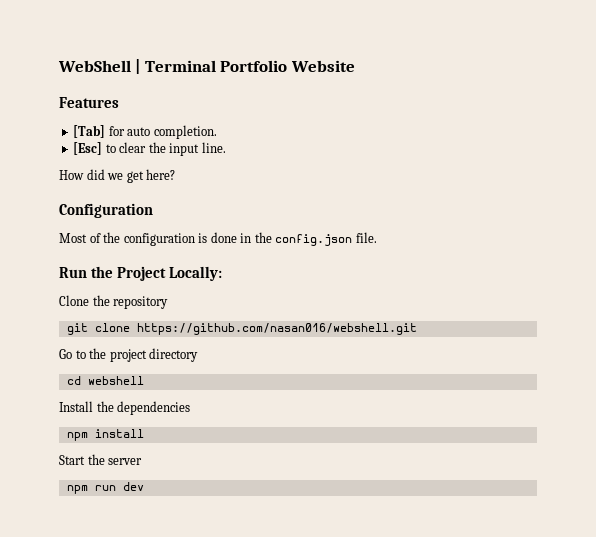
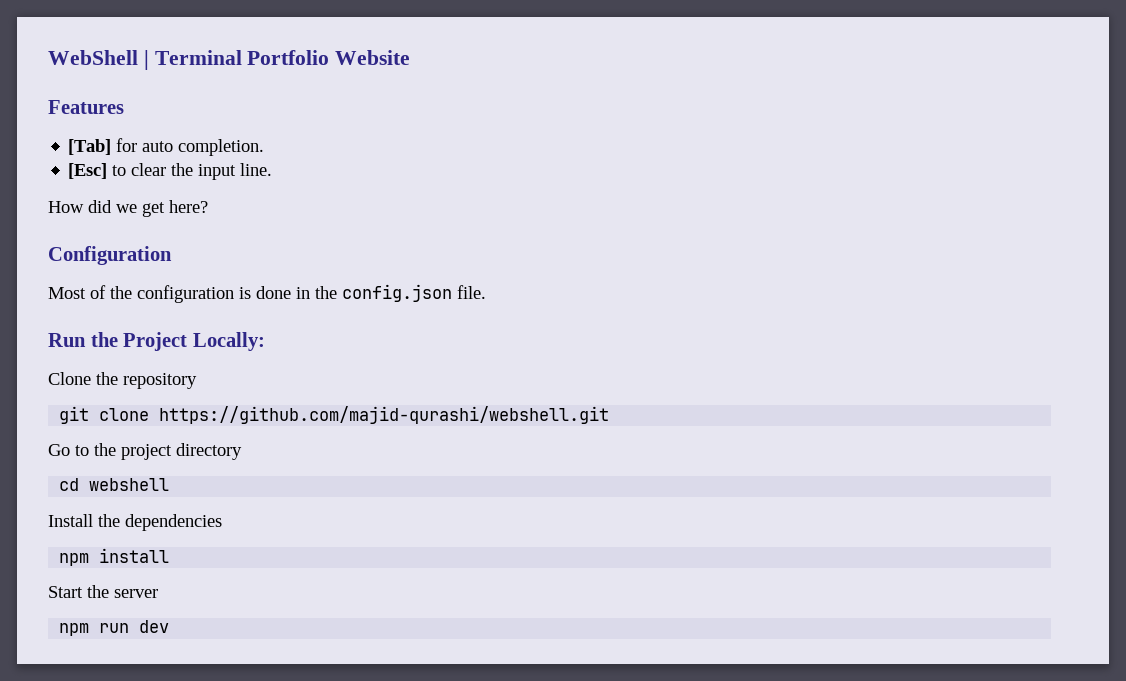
[136,323,417,335] https://github.com/nasan016/webshell.git -> [159,406,610,424] https://github.com/majid-qurashi/webshell.git

